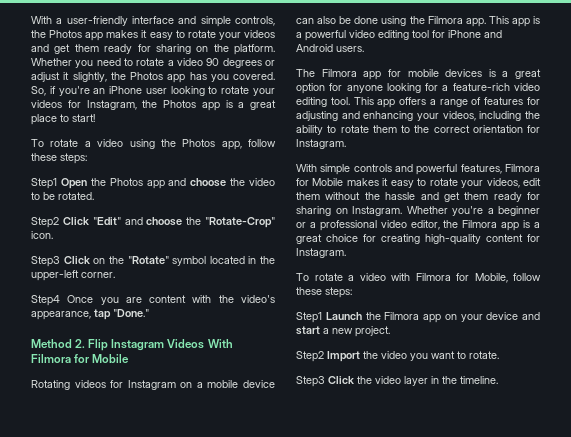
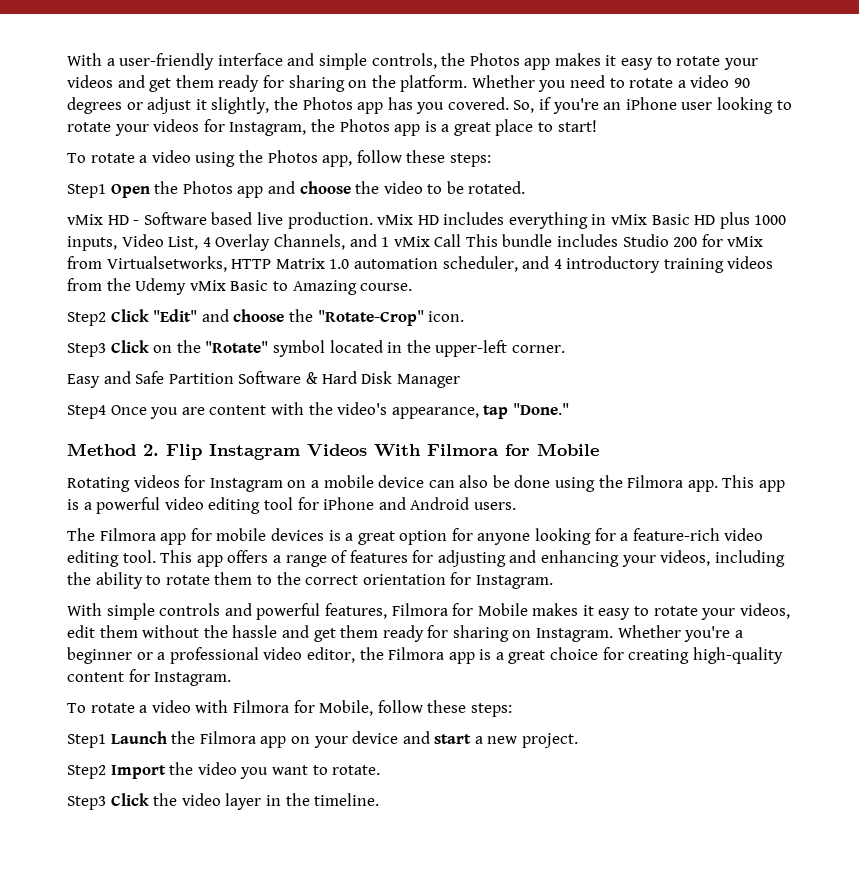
(94, 196) none -> [67,212,787,229] [67,234,764,251] [67,256,774,273] [67,278,413,295] // vMix HD - Software based live production. vMix HD includes everything in vMix Basic HD plus 1000 inputs, Video List, 4 Overlay Channels, and 1 vMix Call This bundle includes Studio 200 for vMix from Virtualsetworks, HTTP Matrix 1.0 automation scheduler, and 4 introductory training videos from the Udemy vMix Basic to Amazing course.
(115, 275) none -> [67,371,460,388] // Easy and Safe Partition Software & Hard Disk Manager

